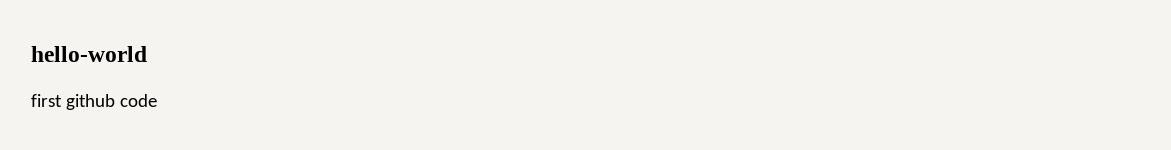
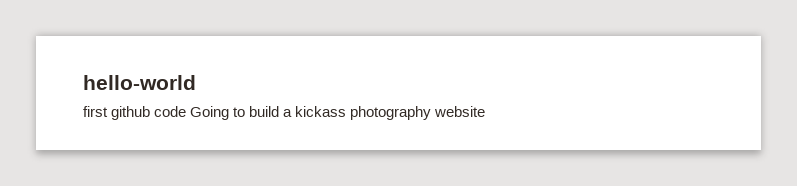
(157, 100) none -> [190,106,486,120] Going to build a kickass photography website

